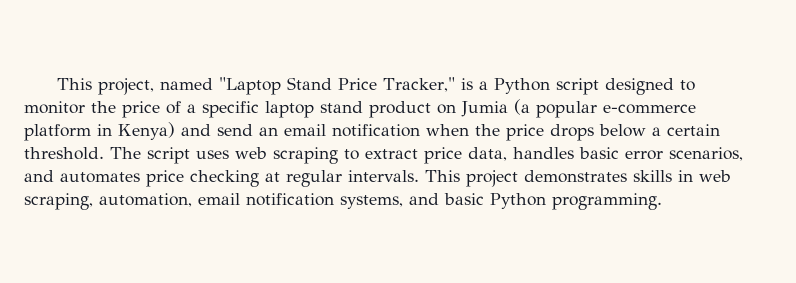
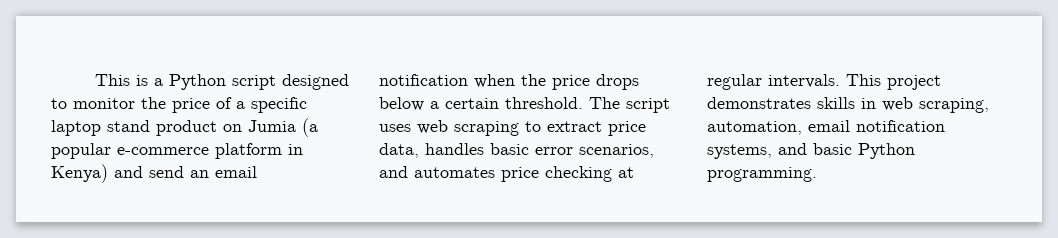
[57,77,456,95] This project, named "Laptop Stand Price Tracker," -> [94,74,130,86] This

